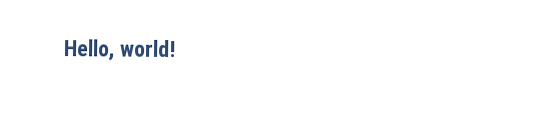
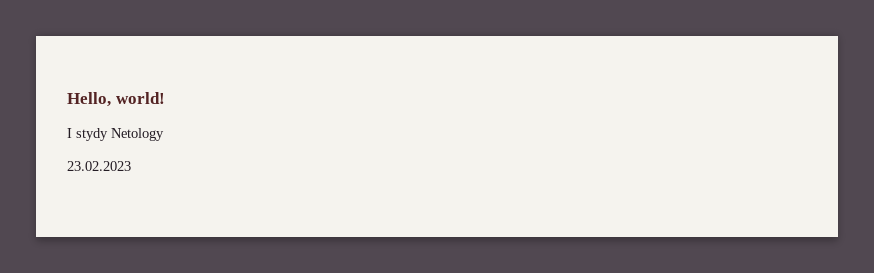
(176, 48) none -> [67,128,164,141] [67,161,131,171] // I stydy Netology // 23.02.2023

